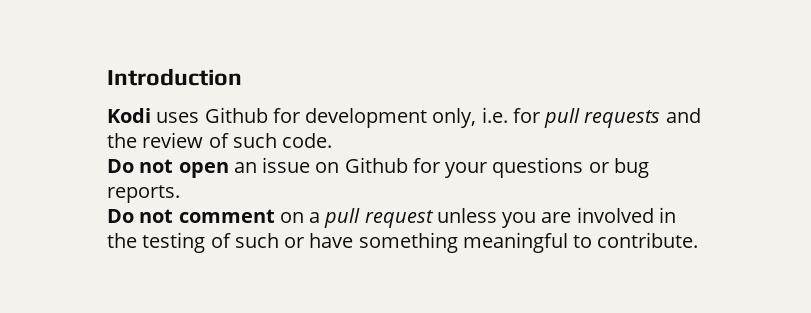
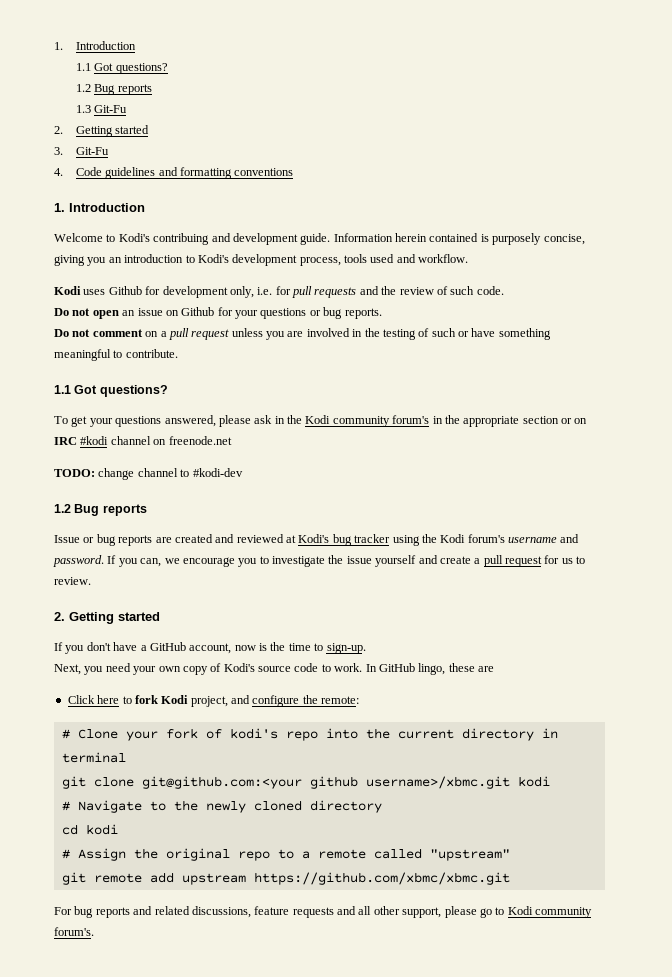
[107,68,242,86] Introduction -> [54,41,136,50] [75,63,168,74] [75,84,152,95] [75,105,128,113] [54,125,150,137] [54,147,109,155] [54,167,294,179] [54,203,145,212] [54,233,585,245] [54,254,469,266] 1. Introduction // 1.1 Got questions? // 1.2 Bug reports // 1.3 Git-Fu // 2. Getting started // 3. Git-Fu // 4. Code guidelines and formatting conventions // 1. Introduction // Welcome to Kodi's contribuing and development guide. Information herein contained is purposely concise, giving you an introduction to Kodi's development process, tools used and workflow.
(699, 240) none -> [54,385,168,397] [54,415,588,427] [54,436,232,445] [54,468,243,480] [54,504,147,516] [54,534,580,546] [53,555,586,567] [54,577,91,585] [54,612,160,624] [54,642,366,654] [54,663,494,675] [67,695,360,707] [61,728,558,741] [61,752,126,763] [61,776,550,789] [61,800,382,813] [61,824,118,835] [61,848,510,861] [61,872,510,885] [54,906,592,918] [54,927,94,936] // 1.1 Got questions? // To get your questions answered, please ask in the Kodi community forum's in the appropriate section or on IRC #kodi channel on freenode.net // TODO: change channel to #kodi-dev // 1.2 Bug reports // Issue or bug reports are created and reviewed at Kodi's bug tracker using the Kodi forum's username and password. If you can, we encourage you to investigate the issue yourself and create a pull request for us to review. // 2. Getting started // If you don't have a GitHub account, now is the time to sign-up. // Next, you need your own copy of Kodi's source code to work. In GitHub lingo, these are // Click here to fork Kodi project, and configure the remote: // # Clone your fork of kodi's repo into the current directory in terminal // git clone git@github.com:<your github username>/xbmc.git kodi // # Navigate to the newly cloned directory // cd kodi // # Assign the original repo to a remote called "upstream" // git remote add upstream https://github.com/xbmc/xbmc.git // For bug reports and related discussions, feature requests and all other support, please go to Kodi community forum's.

